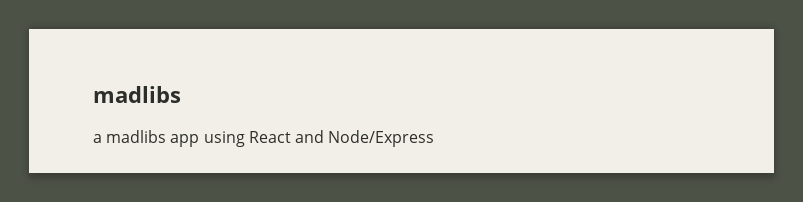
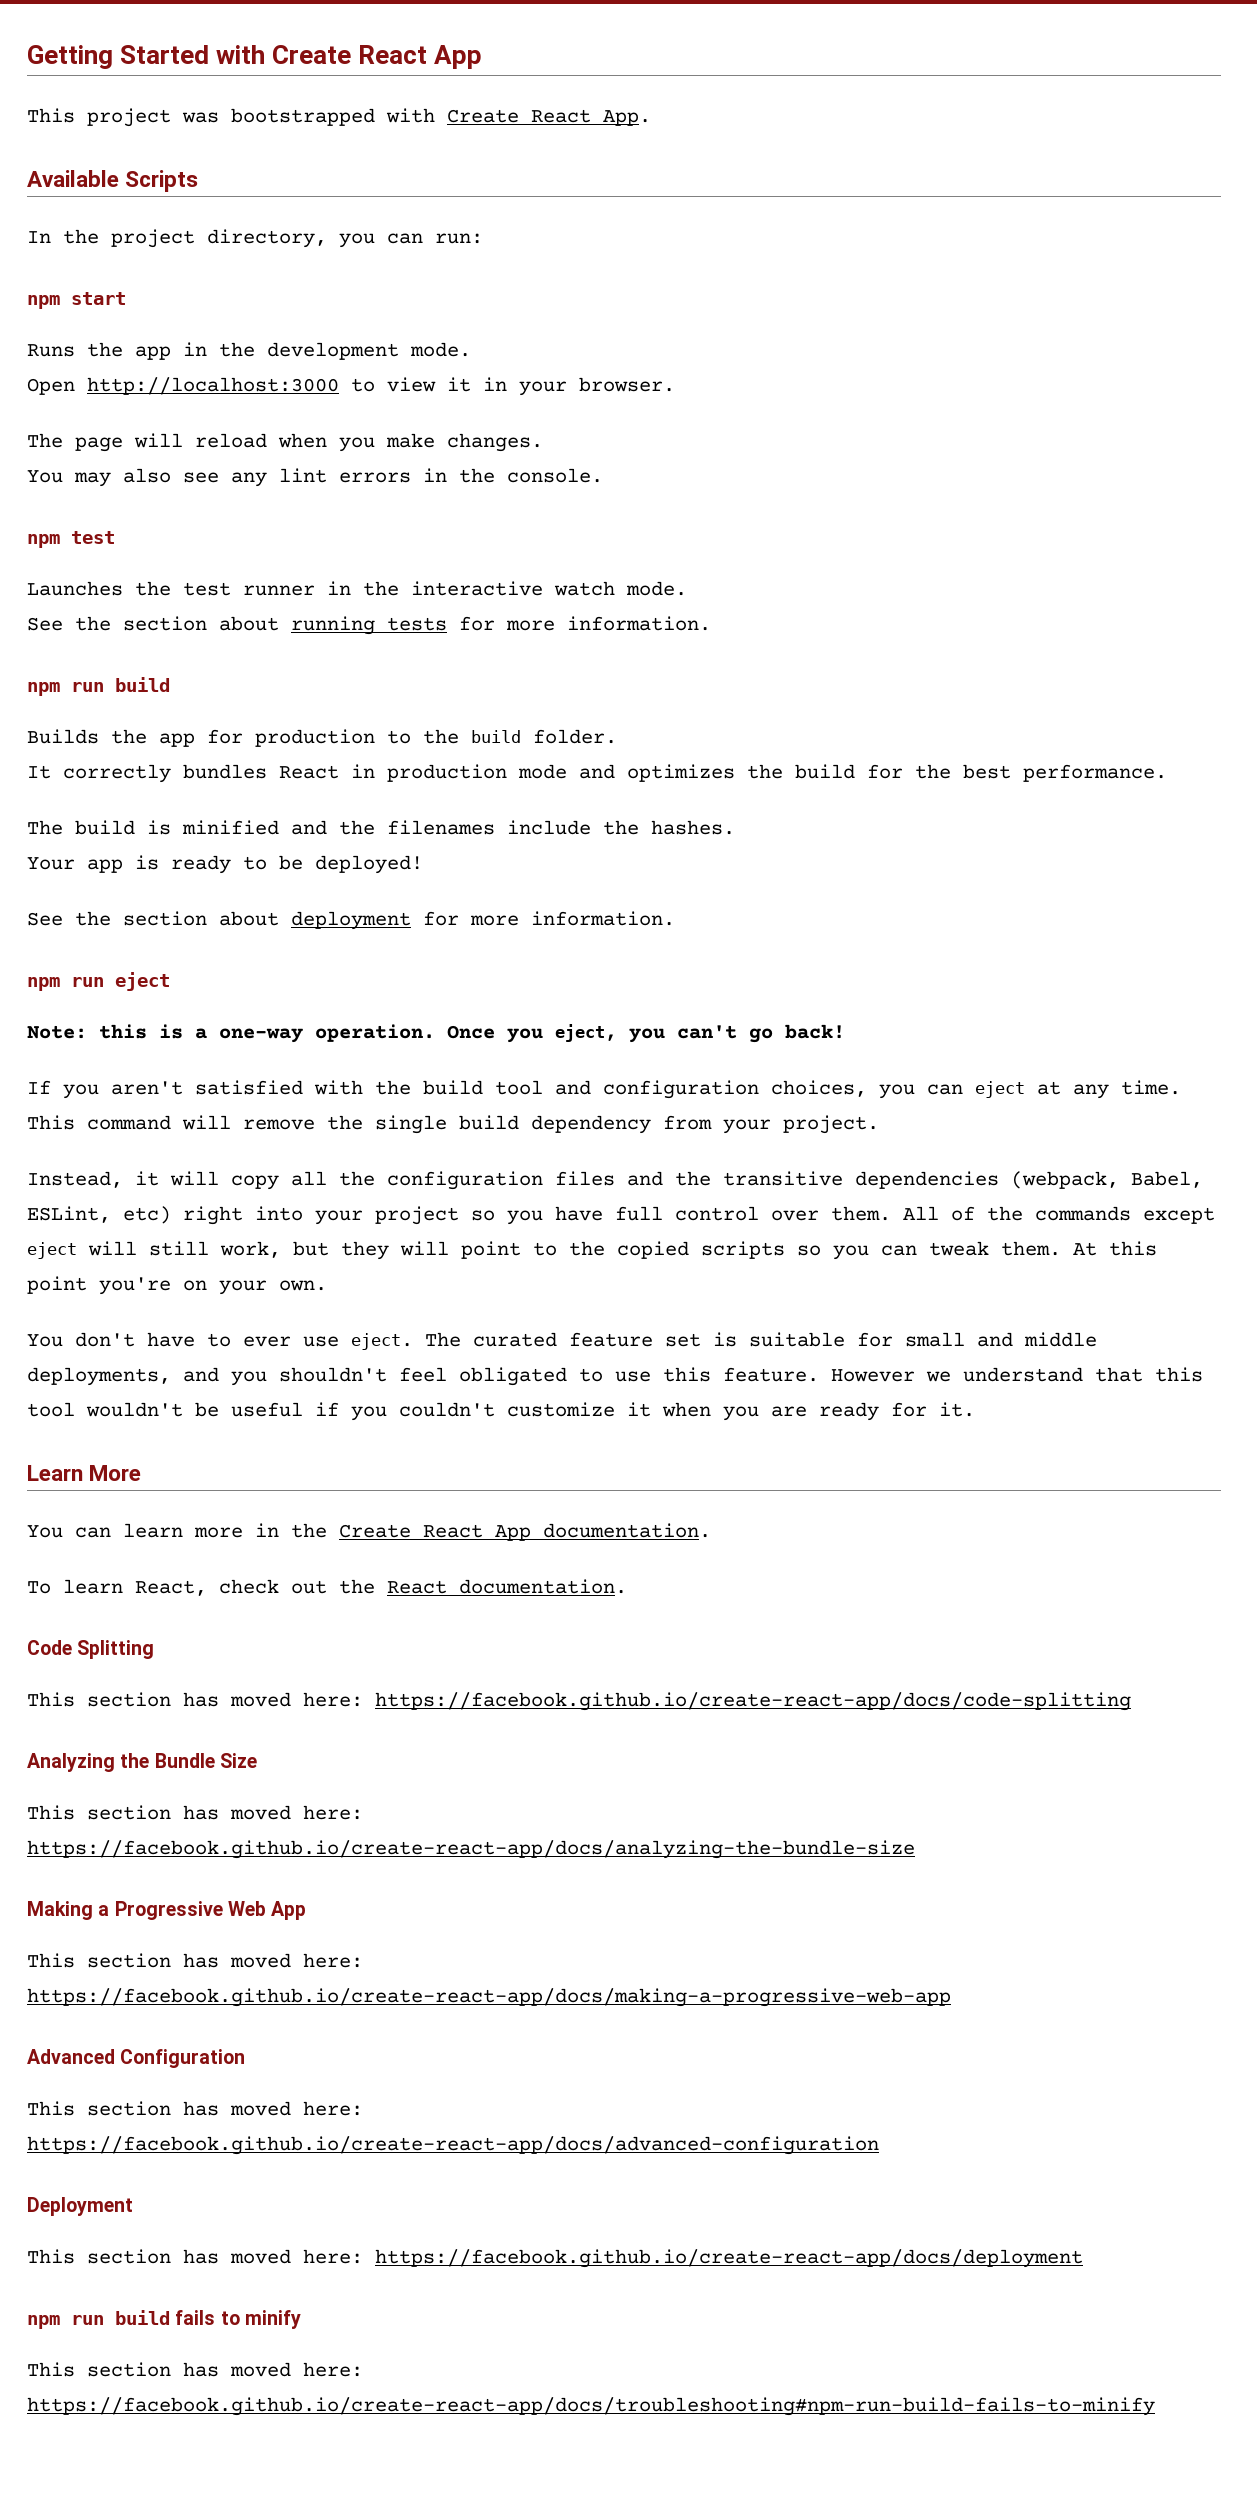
[93,86,181,103] [93,130,435,147] madlibs // a madlibs app using React and Node/Express -> [27,45,483,69] [27,108,651,127] [27,170,199,192] [27,229,483,248] [27,292,126,309] [27,342,471,360] [27,377,675,396] [27,433,543,452] [27,468,603,487] [27,531,115,548] [27,581,687,596] [27,616,711,635] [27,677,170,696] [27,729,617,747] [27,764,1167,783] [27,820,735,835] [27,855,423,874] [27,911,675,930] [27,972,170,991] [27,1024,845,1043] [27,1080,1181,1099] [27,1115,879,1134] [27,1171,1203,1190] [27,1206,1215,1225] [27,1241,1157,1260] [27,1276,327,1295] [27,1332,1097,1350] [27,1367,1203,1386] [27,1402,975,1421] [27,1465,142,1481] [27,1523,711,1541] [27,1579,627,1596] [27,1640,155,1659] [27,1692,1131,1711] [27,1753,257,1772] [27,1805,363,1820] [27,1840,915,1859] [27,1901,307,1920] [27,1953,363,1968] [27,1988,951,2007] [27,2049,246,2068] [27,2101,363,2116] [27,2136,879,2155] [27,2197,133,2216] [27,2249,1083,2268] [27,2310,301,2329] [27,2362,363,2377] [27,2397,1155,2416] Getting Started with Create React App // This project was bootstrapped with Create React App. // Available Scripts // In the project directory, you can run: // npm start // Runs the app in the development mode. // Open http://localhost:3000 to view it in your browser. // The page will reload when you make changes. // You may also see any lint errors in the console. // npm test // Launches the test runner in the interactive watch mode. // See the section about running tests for more information. // npm run build // Builds the app for production to the build folder. // It correctly bundles React in production mode and optimizes the build for the best performance. // The build is minified and the filenames include the hashes. // Your app is ready to be deployed! // See the section about deployment for more information. // npm run eject // Note: this is a one-way operation. Once you eject, you can't go back! // If you aren't satisfied with the build tool and configuration choices, you can eject at any time. This command will remove the single build dependency from your project. // Instead, it will copy all the configuration files and the transitive dependencies (webpack, Babel, ESLint, etc) right into your project so you have full control over them. All of the commands except eject will still work, but they will point to the copied scripts so you can tweak them. At this point you're on your own. // You don't have to ever use eject. The curated feature set is suitable for small and middle deployments, and you shouldn't feel obligated to use this feature. However we understand that this tool wouldn't be useful if you couldn't customize it when you are ready for it. // Learn More // You can learn more in the Create React App documentation. // To learn React, check out the React documentation. // Code Splitting // This section has moved here: https://facebook.github.io/create-react-app/docs/code-splitting // Analyzing the Bundle Size // This section has moved here: https://facebook.github.io/create-react-app/docs/analyzing-the-bundle-size // Making a Progressive Web App // This section has moved here: https://facebook.github.io/create-react-app/docs/making-a-progressive-web-app // Advanced Configuration // This section has moved here: https://facebook.github.io/create-react-app/docs/advanced-configuration // Deployment // This section has moved here: https://facebook.github.io/create-react-app/docs/deployment // npm run build fails to minify // This section has moved here: https://facebook.github.io/create-react-app/docs/troubleshooting#npm-run-build-fails-to-minify

